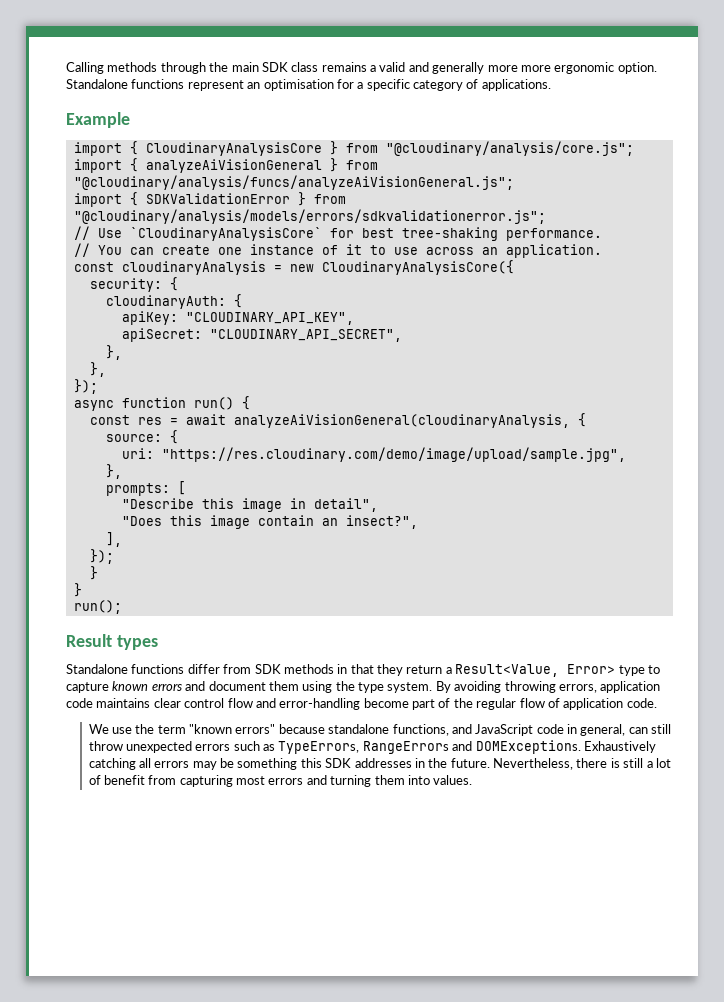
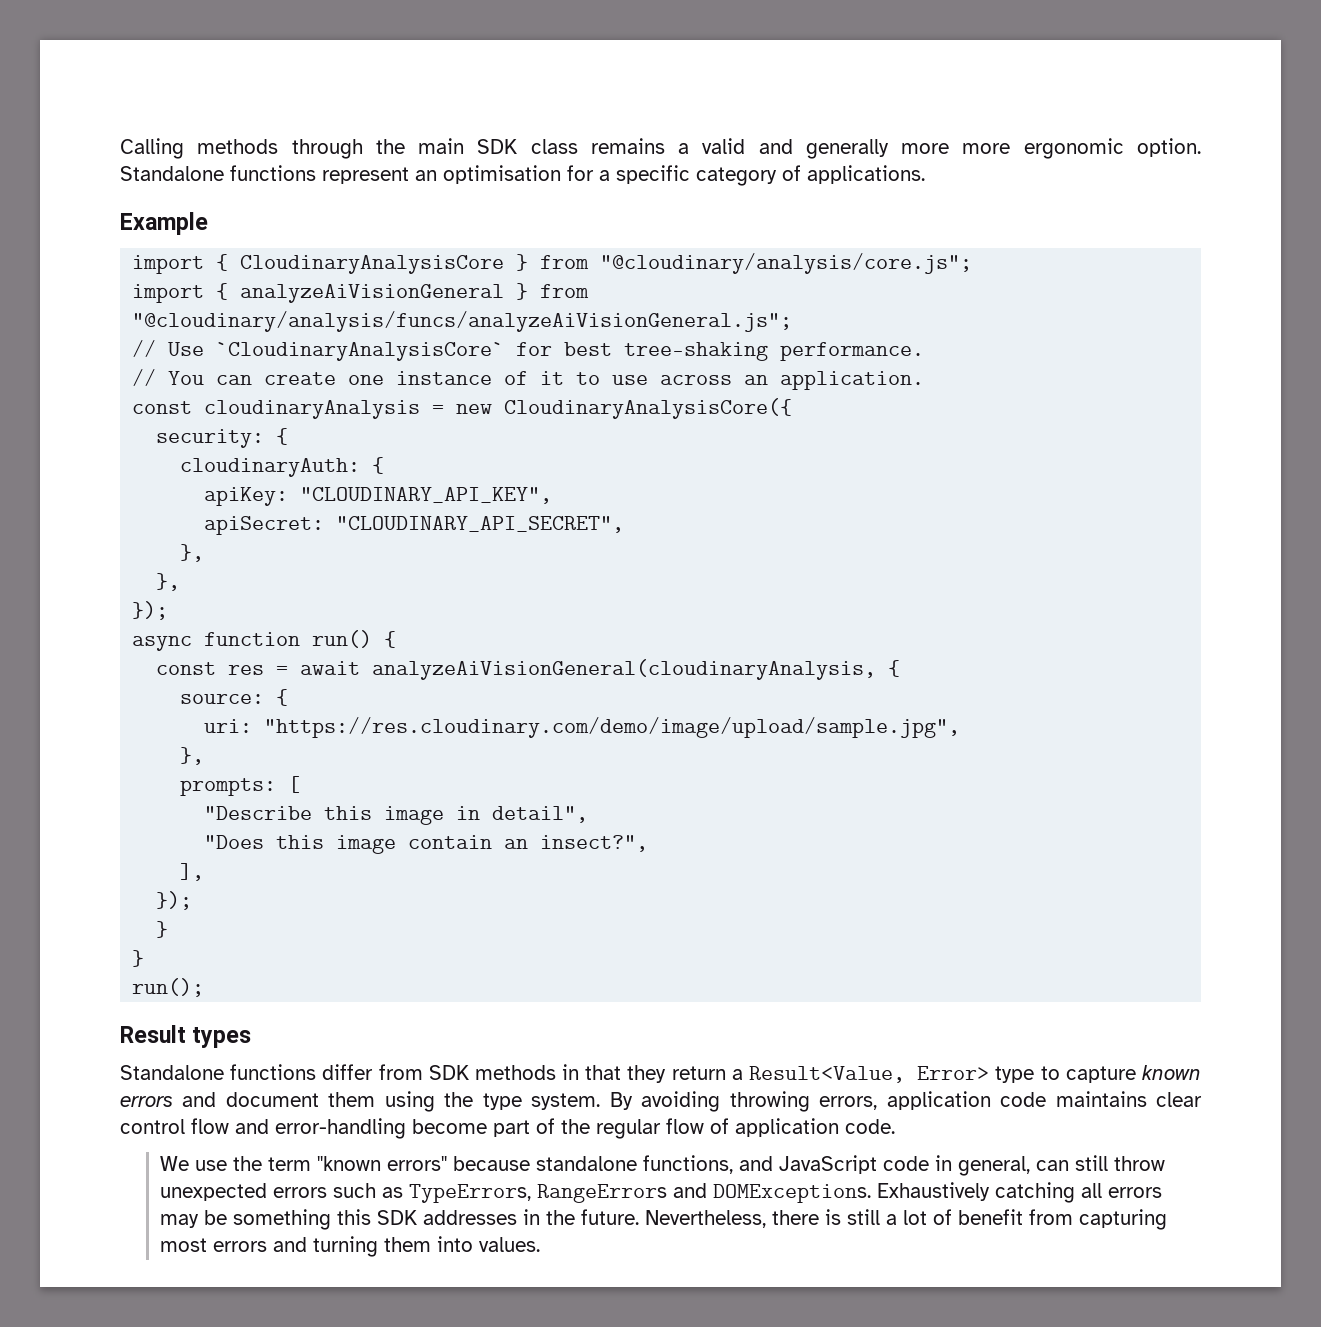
[73,192,346,207] [73,209,546,224] // import { SDKValidationError } from "@cloudinary/analysis/models/errors/sdkvalidationerror.js"; -> (793, 321) none

